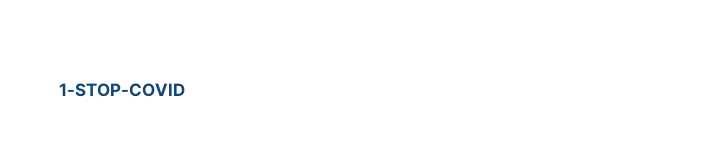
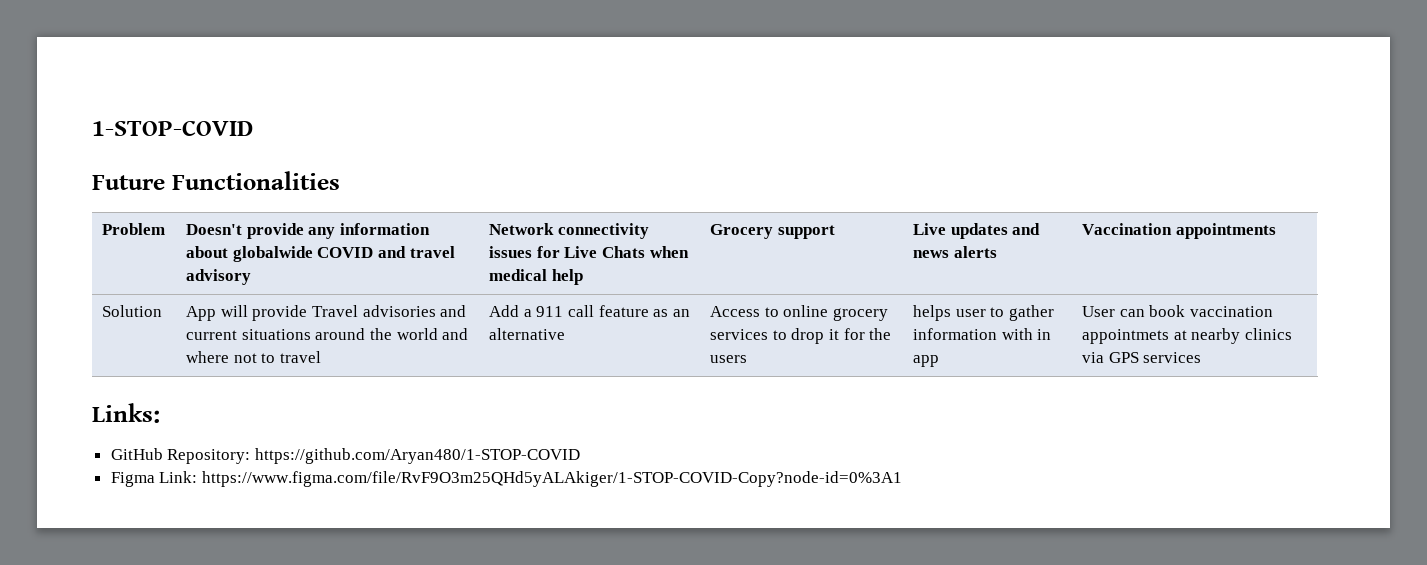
(185, 90) none -> [92,171,340,190] [102,223,166,235] [186,223,430,239] [186,246,455,262] [186,269,252,285] [489,223,649,239] [489,246,689,258] [489,269,583,285] [710,224,835,239] [913,223,1041,239] [913,246,997,258] [1082,223,1276,239] [102,305,163,317] [186,305,467,321] [186,328,469,340] [186,351,321,363] [489,305,690,317] [489,328,566,340] [710,305,888,321] [710,328,892,344] [710,355,748,363] [913,305,1054,321] [913,328,1052,340] [913,355,940,367] [1082,305,1273,317] [1082,328,1292,344] [1082,352,1202,363] [92,403,160,423] [110,448,580,464] [110,471,902,487] // Future Functionalities // Problem | Doesn't provide any information about globalwide COVID and travel advisory | Network connectivity issues for Live Chats when medical help | Grocery support | Live updates and news alerts | Vaccination appointments // Solution | App will provide Travel advisories and current situations around the world and where not to travel | Add a 911 call feature as an alternative | Access to online grocery services to drop it for the users | helps user to gather information with in app | User can book vaccination appointmets at nearby clinics via GPS services // Links: // GitHub Repository: https://github.com/Aryan480/1-STOP-COVID // Figma Link: https://www.figma.com/file/RvF9O3m25QHd5yALAkiger/1-STOP-COVID-Copy?node-id=0%3A1

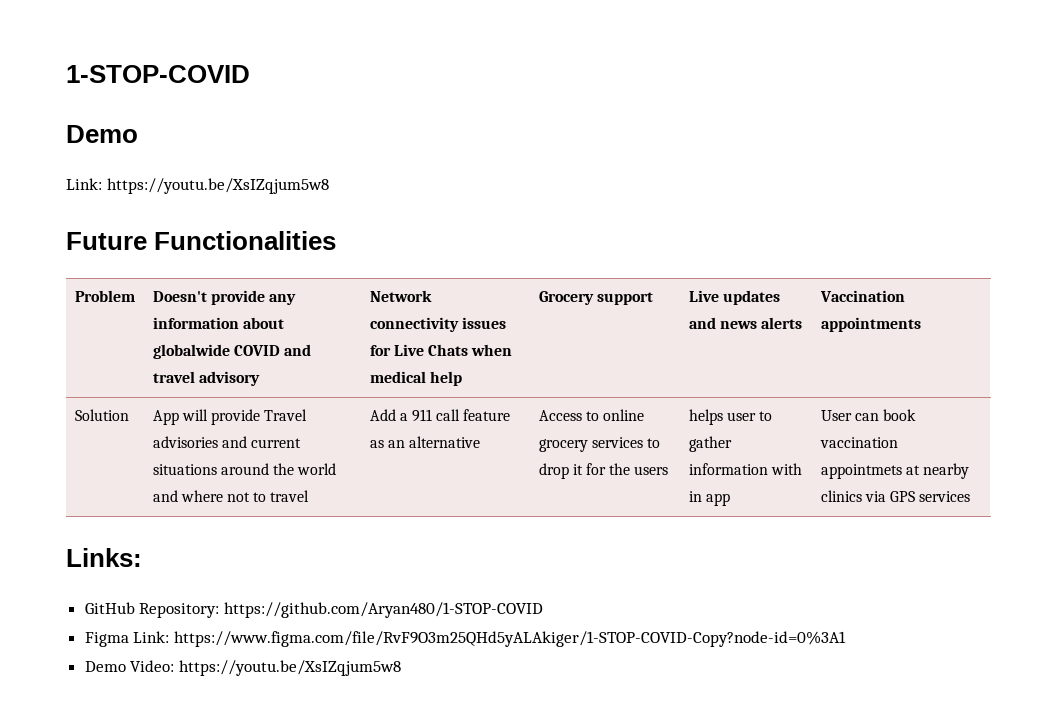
(253, 128) none -> [66,125,138,143] [66,178,329,194] // Demo // Link: https://youtu.be/XsIZqjum5w8
(902, 479) none -> [84,660,401,676] // Demo Video: https://youtu.be/XsIZqjum5w8

